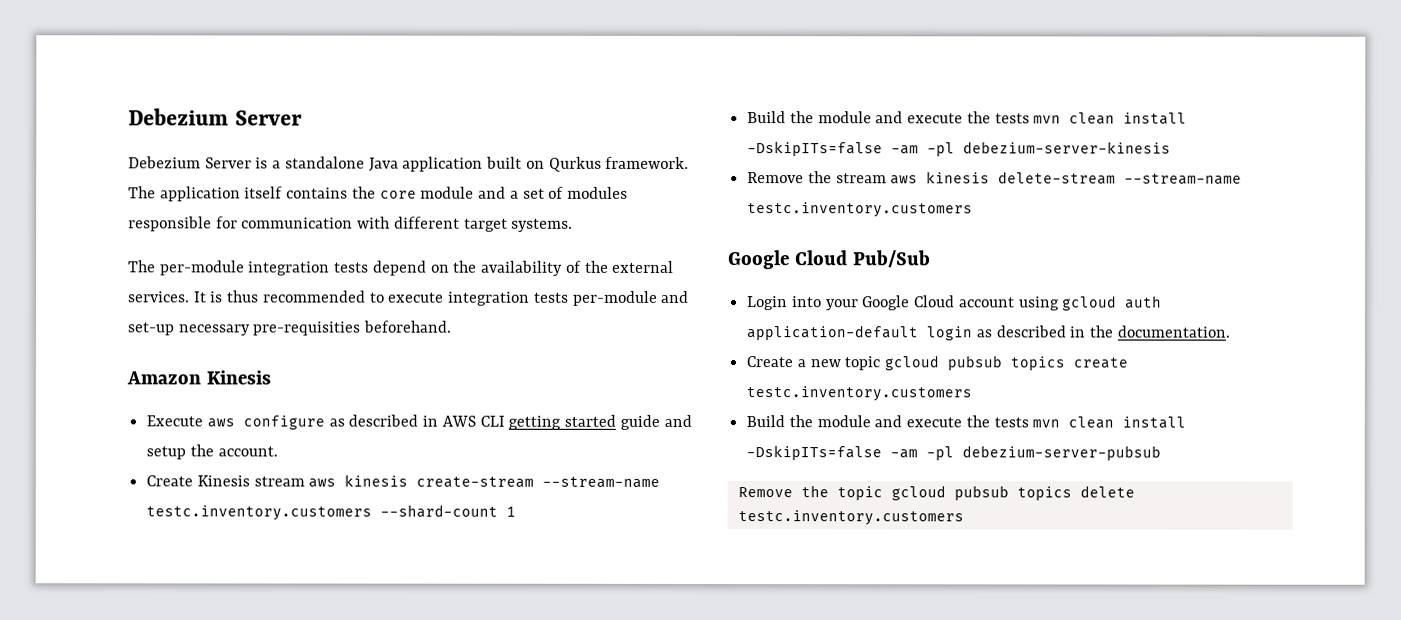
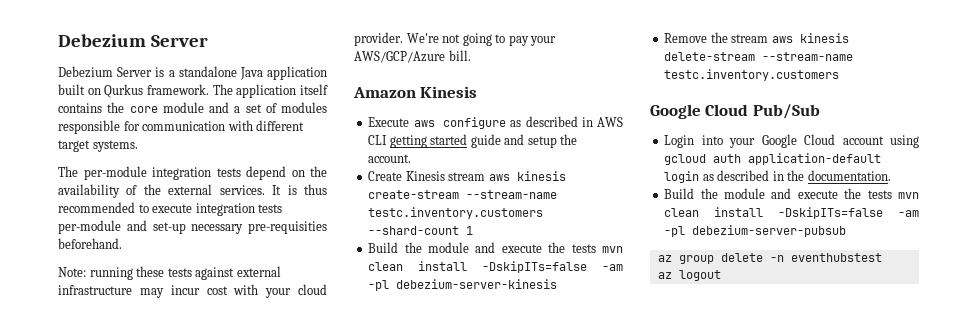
(452, 326) none -> [58,266,281,280] [58,284,327,298] [354,32,557,46] [354,50,471,63] // Note: running these tests against external infrastructure may incur cost with your cloud provider. We're not going to pay your AWS/GCP/Azure bill.
[746,355,1129,371] [746,386,973,402] // Create a new topic gcloud pubsub topics create testc.inventory.customers -> (891, 175) none
[737,485,1135,501] [737,510,964,526] Remove the topic gcloud pubsub topics delete testc.inventory.customers -> [657,253,882,264] [657,270,721,281] az group delete -n eventhubstest // az logout

